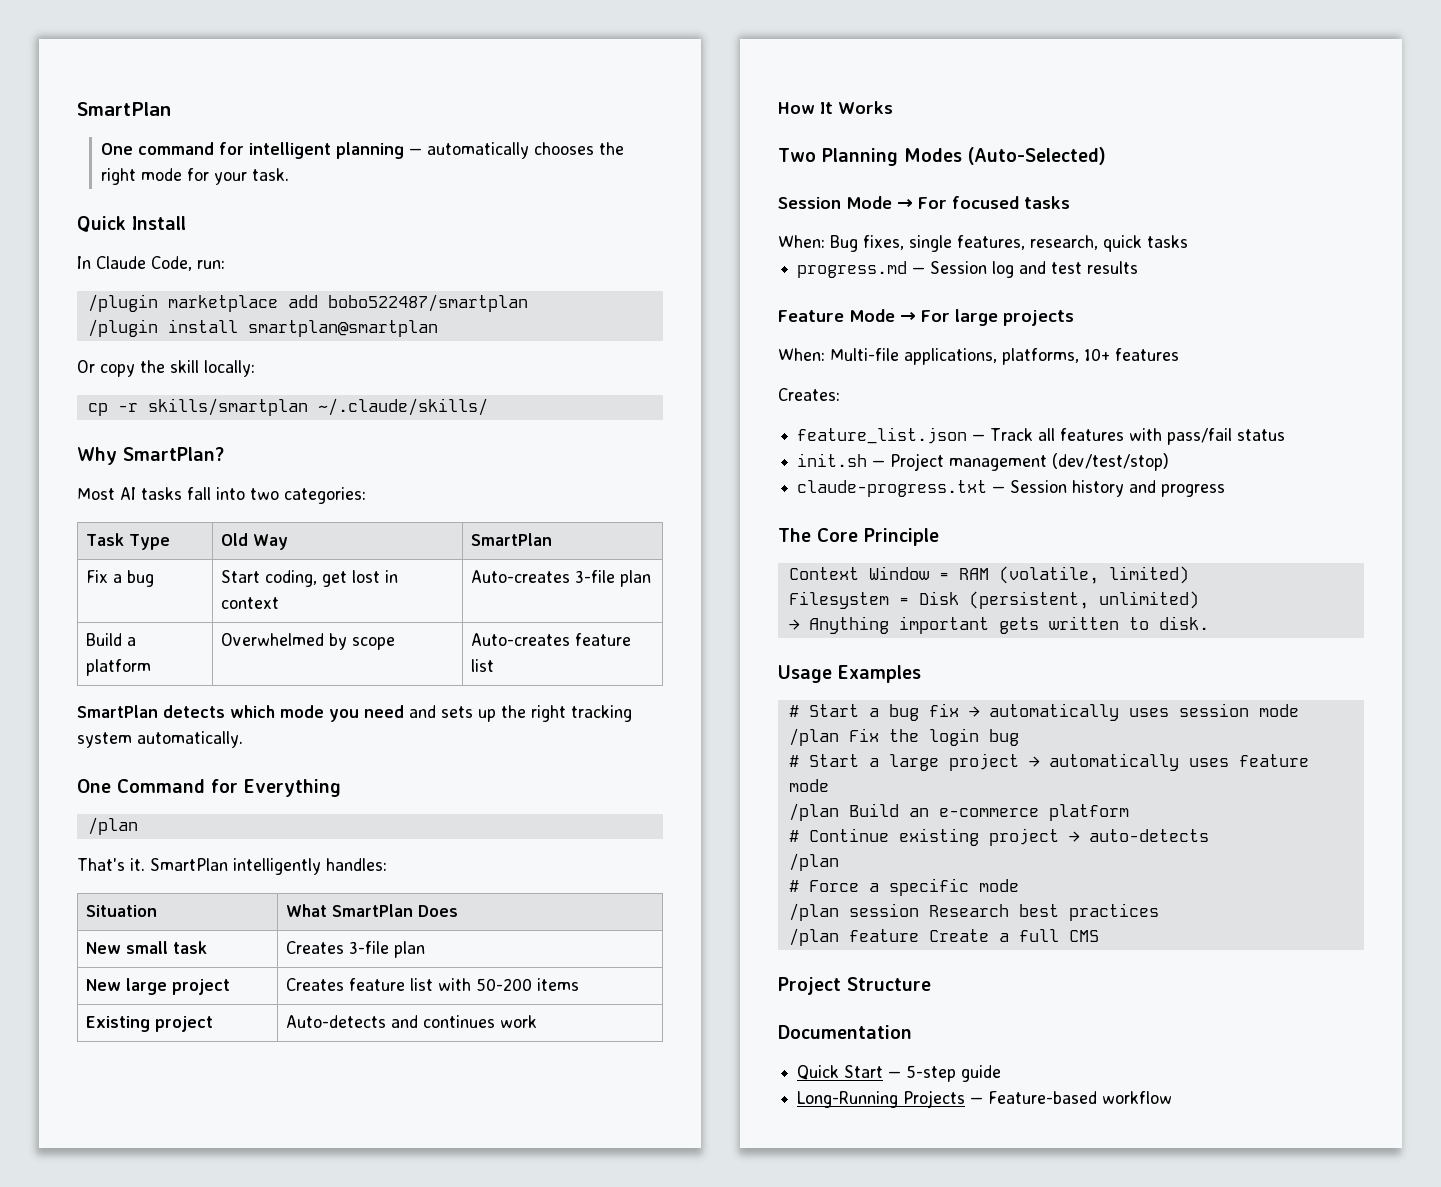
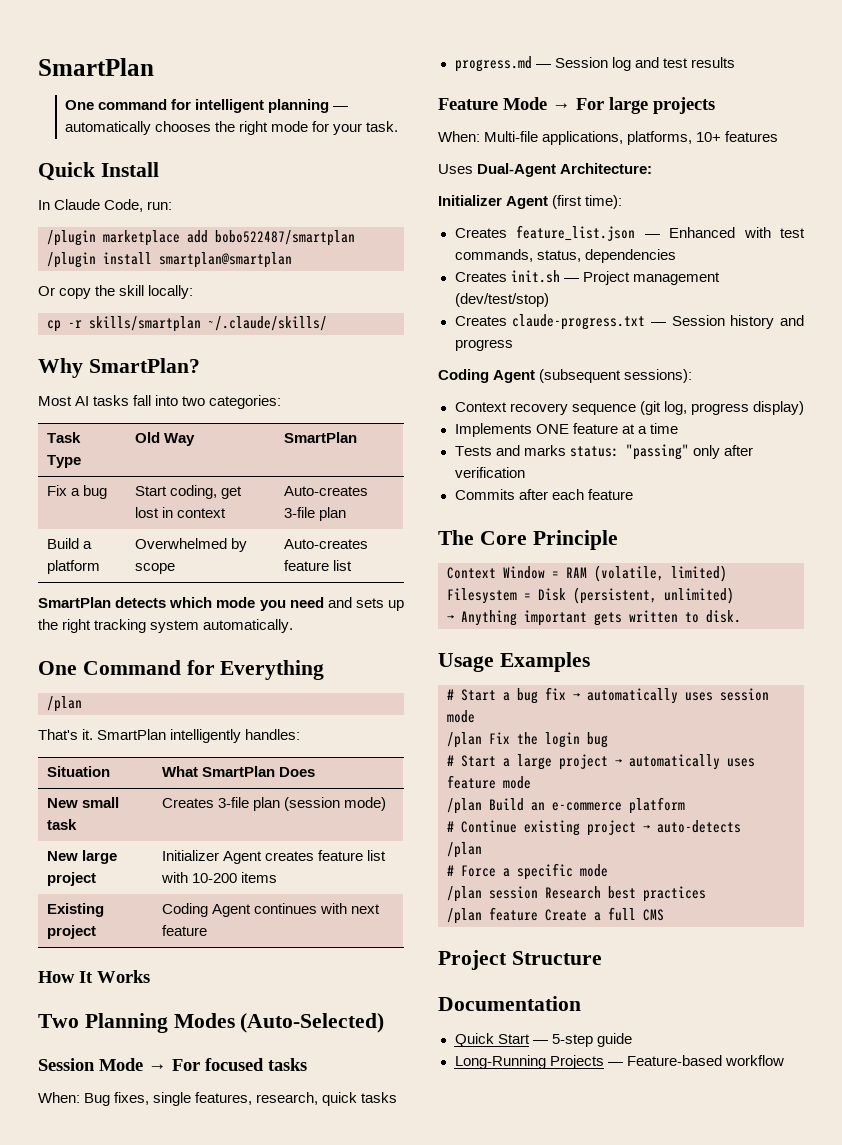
(426, 949) none -> [284,797,387,811] (session mode)
[286,978,345,991] Creates -> [162,850,315,864] Initializer Agent creates
[476,978,533,991] 50-200 -> [192,873,238,883] 10-200
[286,1015,538,1028] Auto-detects and continues work -> [162,903,381,917] [162,925,208,936] Coding Agent continues with next feature
[778,388,840,401] [797,427,1286,445] Creates: // feature_list.json — Track all features with pass/fail status // -> [438,163,653,177] [438,195,623,209] [454,225,805,241] [454,249,676,263] [454,272,507,282] Uses Dual-Agent Architecture: // Initializer Agent (first time): // Creates feature_list.json — Enhanced with test commands, status, dependencies // Creates
(1170, 462) none -> [454,316,507,326] Creates
(1226, 490) none -> [438,369,693,383] [454,401,804,415] [454,423,678,437] [454,444,753,460] [454,467,525,478] [454,489,633,500] // Coding Agent (subsequent sessions): // Context recovery sequence (git log, progress display) // Implements ONE feature at a time // Tests and marks status: "passing" only after verification // Commits after each feature

